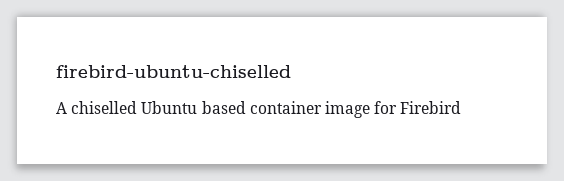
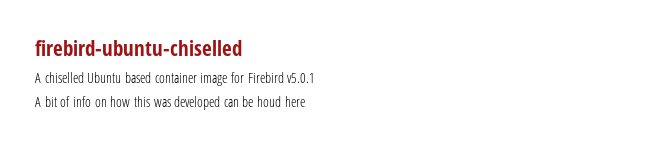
(462, 107) none -> [287,73,316,83] [35,96,305,110] v5.0.1 // A bit of info on how this was developed can be houd here

